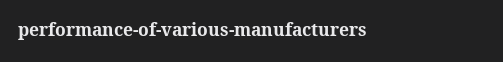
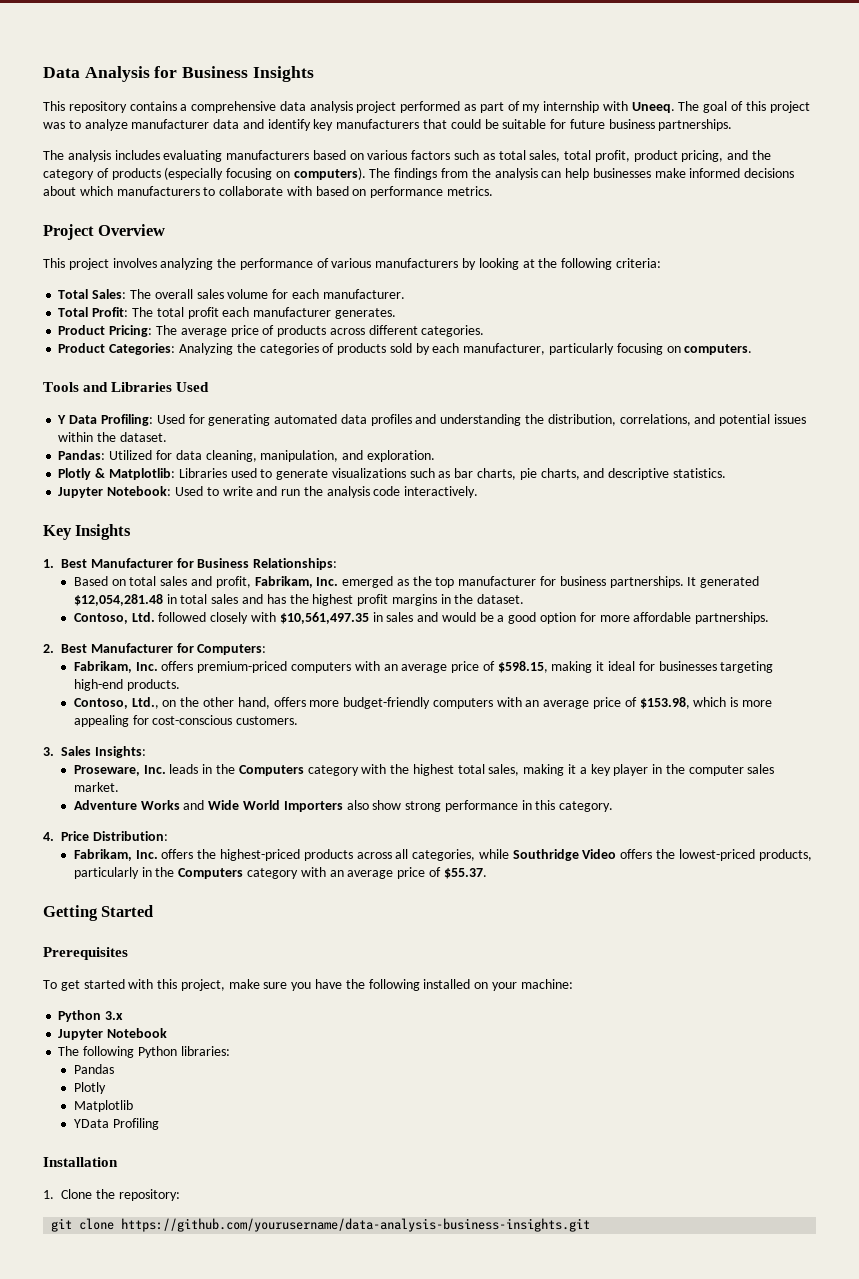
[18,22,367,40] performance-of-various-manufacturers -> [43,66,314,82] [43,101,810,113] [43,119,733,131] [43,150,772,162] [43,167,795,180] [43,186,494,198] [43,224,166,240] [43,258,661,270] [58,289,405,299] [58,307,396,319] [58,325,485,337] [58,343,753,355] [43,382,210,392] [57,414,806,426] [58,432,167,442] [58,450,435,462] [58,468,726,480] [58,486,479,498] [43,524,132,540] [43,558,338,570] [73,576,760,588] [73,594,525,606] [73,612,770,624] [43,643,267,655] [73,661,774,673] [73,679,180,691] [73,697,772,709] [73,715,299,727] [43,746,146,758] [73,764,775,776] [73,782,119,792] [73,800,614,812] [43,831,168,841] [73,849,812,861] [73,867,487,879] [43,905,154,921] [43,947,128,960] [43,979,573,991] [58,1010,124,1022] [58,1028,168,1040] [58,1046,230,1058] [73,1064,114,1074] [73,1082,106,1094] [73,1100,133,1112] [73,1118,159,1130] [43,1157,118,1167] [43,1189,180,1201] [51,1218,591,1232] Data Analysis for Business Insights // This repository contains a comprehensive data analysis project performed as part of my internship with Uneeq. The goal of this project was to analyze manufacturer data and identify key manufacturers that could be suitable for future business partnerships. // The analysis includes evaluating manufacturers based on various factors such as total sales, total profit, product pricing, and the category of products (especially focusing on computers). The findings from the analysis can help businesses make informed decisions about which manufacturers to collaborate with based on performance metrics. // Project Overview // This project involves analyzing the performance of various manufacturers by looking at the following criteria: // Total Sales: The overall sales volume for each manufacturer. // Total Profit: The total profit each manufacturer generates. // Product Pricing: The average price of products across different categories. // Product Categories: Analyzing the categories of products sold by each manufacturer, particularly focusing on computers. // Tools and Libraries Used // Y Data Profiling: Used for generating automated data profiles and understanding the distribution, correlations, and potential issues within the dataset. // Pandas: Utilized for data cleaning, manipulation, and exploration. // Plotly & Matplotlib: Libraries used to generate visualizations such as bar charts, pie charts, and descriptive statistics. // Jupyter Notebook: Used to write and run the analysis code interactively. // Key Insights // 1. Best Manufacturer for Business Relationships: // Based on total sales and profit, Fabrikam, Inc. emerged as the top manufacturer for business partnerships. It generated $12,054,281.48 in total sales and has the highest profit margins in the dataset. // Contoso, Ltd. followed closely with $10,561,497.35 in sales and would be a good option for more affordable partnerships. // 2. Best Manufacturer for Computers: // Fabrikam, Inc. offers premium-priced computers with an average price of $598.15, making it ideal for businesses targeting high-end products. // Contoso, Ltd., on the other hand, offers more budget-friendly computers with an average price of $153.98, which is more appealing for cost-conscious customers. // 3. Sales Insights: // Proseware, Inc. leads in the Computers category with the highest total sales, making it a key player in the computer sales market. // Adventure Works and Wide World Importers also show strong performance in this category. // 4. Price Distribution: // Fabrikam, Inc. offers the highest-priced products across all categories, while Southridge Video offers the lowest-priced products, particularly in the Computers category with an average price of $55.37. // Getting Started // Prerequisites // To get started with this project, make sure you have the following installed on your machine: // Python 3.x // Jupyter Notebook // The following Python libraries: // Pandas // Plotly // Matplotlib // YData Profiling // Installation // 1. Clone the repository: // git clone https://github.com/yourusername/data-analysis-business-insights.git

